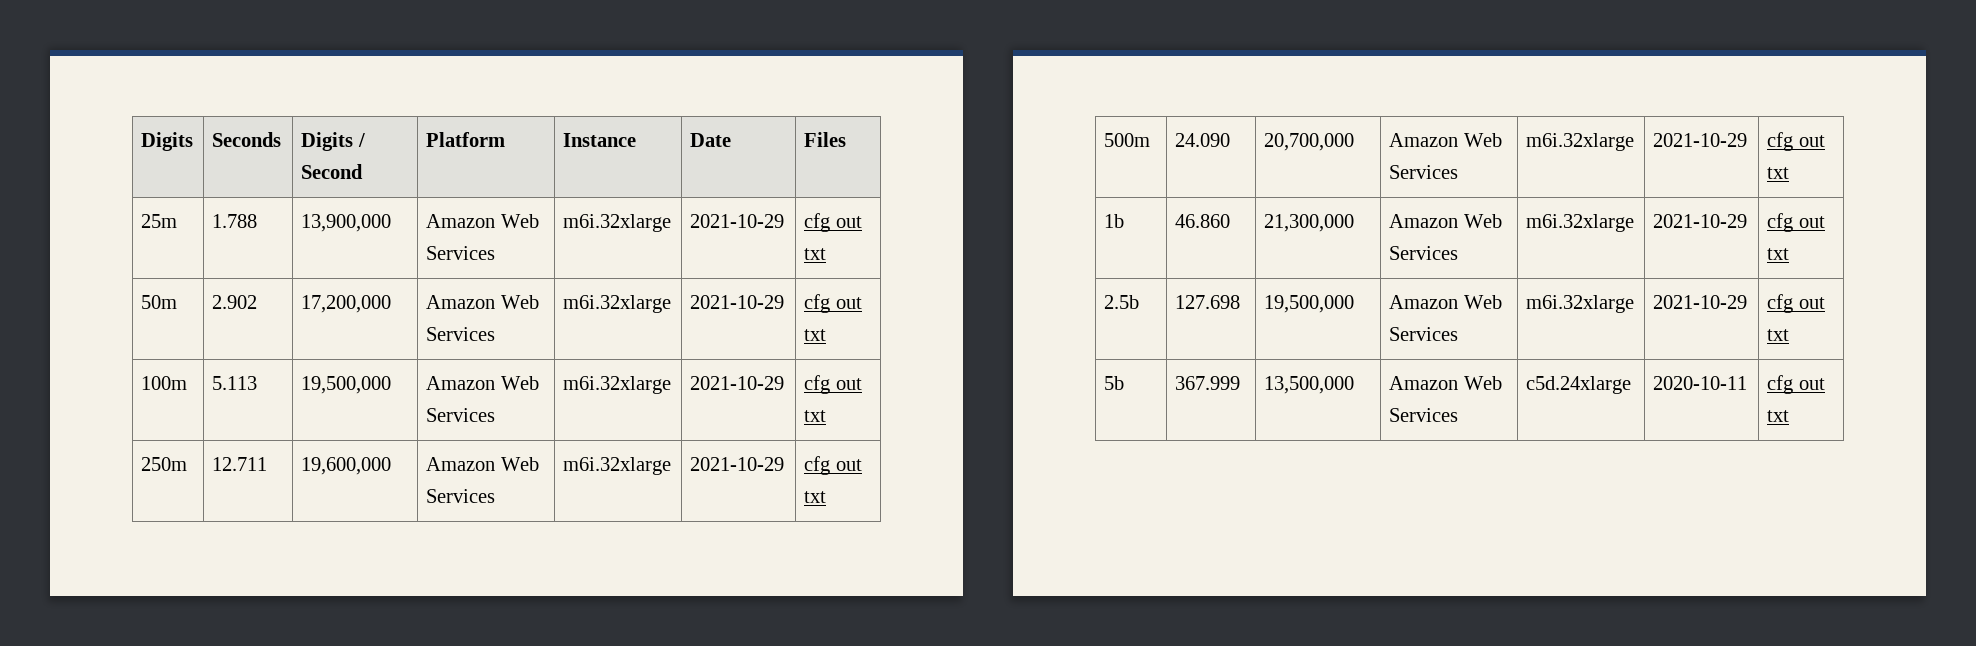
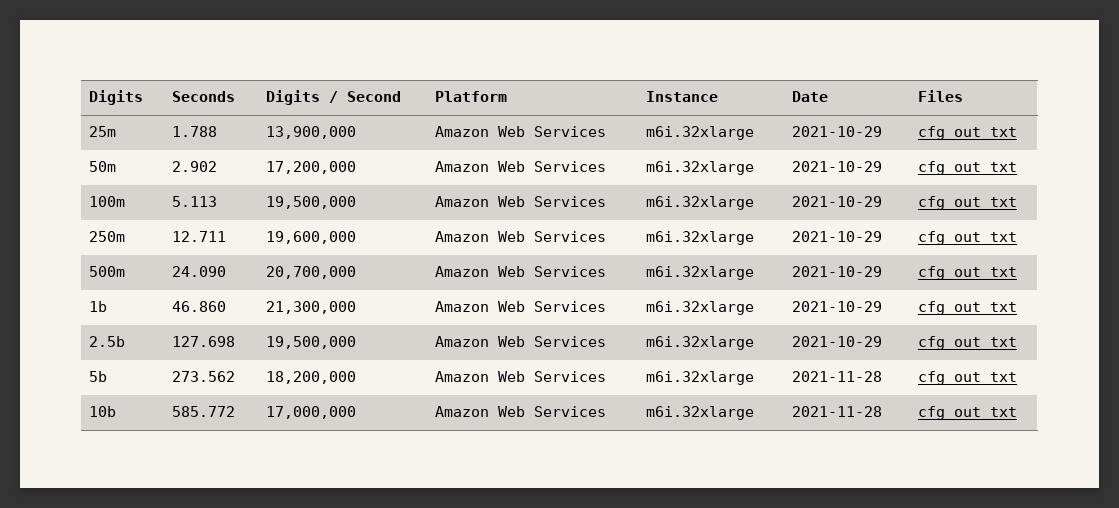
[1175,376,1241,390] [1264,376,1355,394] [1389,376,1502,390] [1389,408,1459,422] [1526,376,1632,394] [1653,376,1748,390] [1767,375,1825,394] [1767,410,1790,422] 367.999 | 13,500,000 | Amazon Web Services | c5d.24xlarge | 2020-10-11 | cfg out txt -> [172,371,236,382] [266,371,357,384] [435,371,607,382] [646,371,755,385] [792,371,883,382] [918,371,1018,385] [89,406,117,417] [172,406,236,417] [266,406,357,419] [435,406,607,417] [646,406,755,420] [792,406,883,417] [918,406,1018,420] 273.562 | 18,200,000 | Amazon Web Services | m6i.32xlarge | 2021-11-28 | cfg out txt // 10b | 585.772 | 17,000,000 | Amazon Web Services | m6i.32xlarge | 2021-11-28 | cfg out txt

